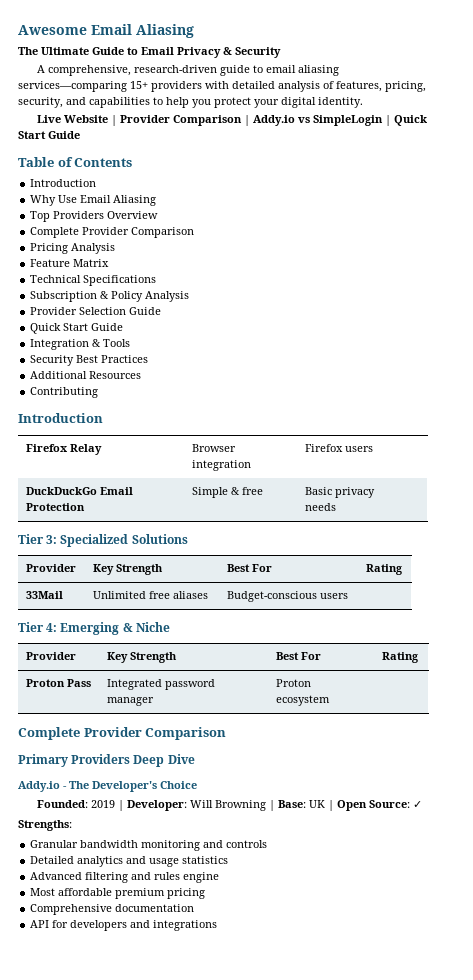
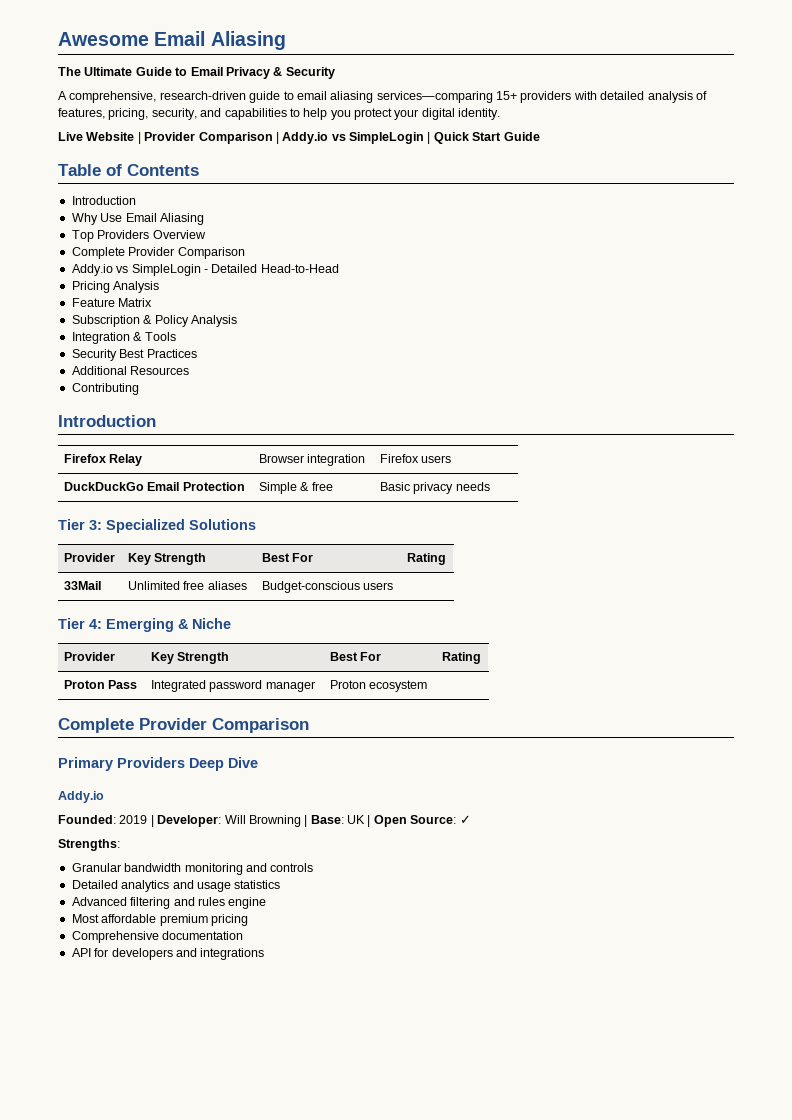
(195, 232) none -> [71,264,339,276] // Addy.io vs SimpleLogin - Detailed Head-to-Head
[30,275,157,286] // Technical Specifications -> (153, 302) none
[30,307,162,315] [30,323,124,334] // Provider Selection Guide // Quick Start Guide -> (237, 321) none
[63,781,197,792] - The Developer's Choice -> (104, 797) none

